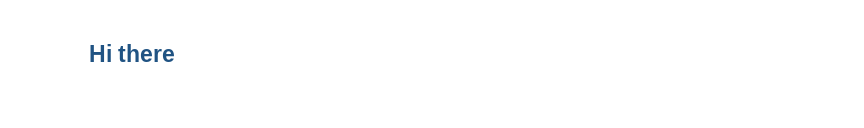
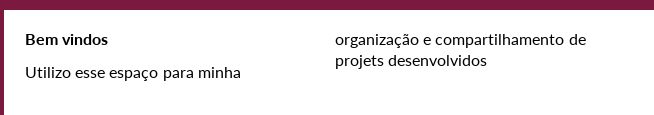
[89,44,176,62] Hi there -> [25,34,109,45] [25,67,241,81] [335,34,586,48] [335,55,488,69] Bem vindos // Utilizo esse espaço para minha organização e compartilhamento de projets desenvolvidos

